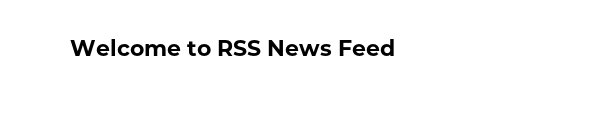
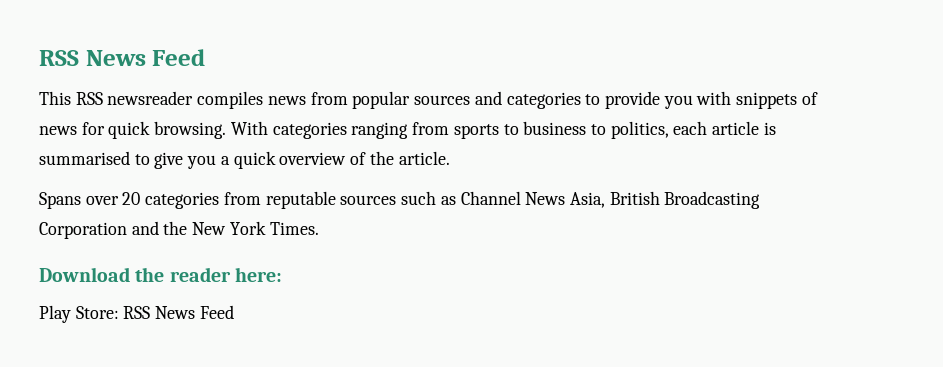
[70,39,395,56] Welcome to RSS News Feed -> [39,49,206,66] [39,91,818,109] [39,121,776,139] [39,151,450,169] [39,191,761,209] [39,221,319,239] [39,267,282,282] [39,305,234,323] RSS News Feed // This RSS newsreader compiles news from popular sources and categories to provide you with snippets of news for quick browsing. With categories ranging from sports to business to politics, each article is summarised to give you a quick overview of the article. // Spans over 20 categories from reputable sources such as Channel News Asia, British Broadcasting Corporation and the New York Times. // Download the reader here: // Play Store: RSS News Feed

